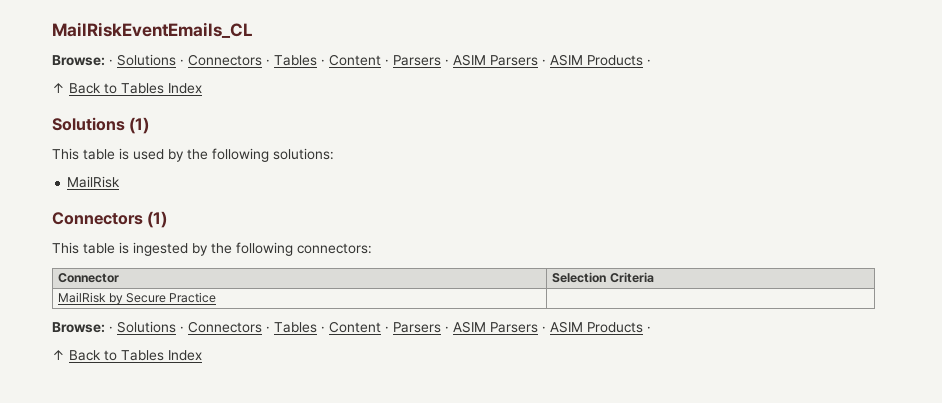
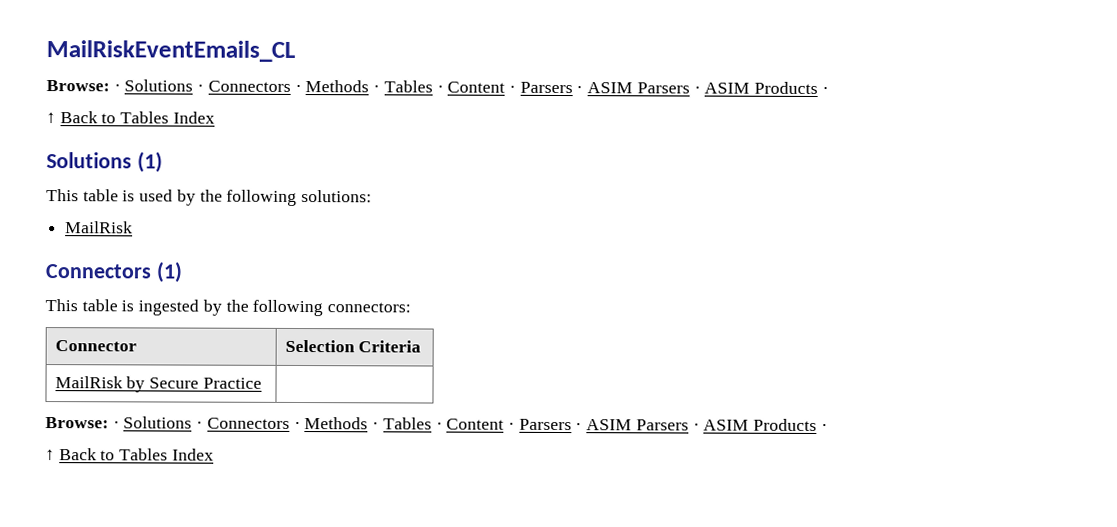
(270, 62) none -> [305,80,381,93] Methods ·
(270, 329) none -> [304,417,380,430] Methods ·

